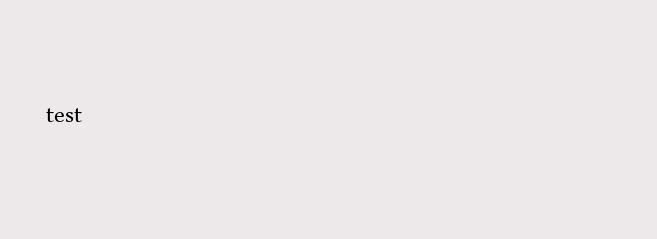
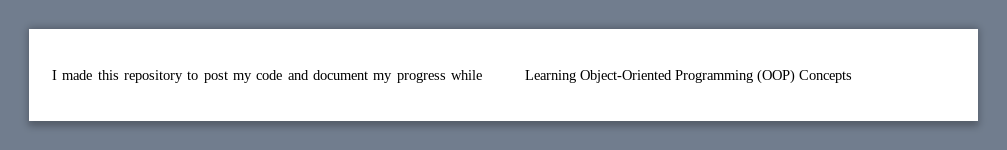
[46,108,82,122] test -> [52,69,852,84] I made this repository to post my code and document my progress while Learning Object-Oriented Programming (OOP) Concepts

